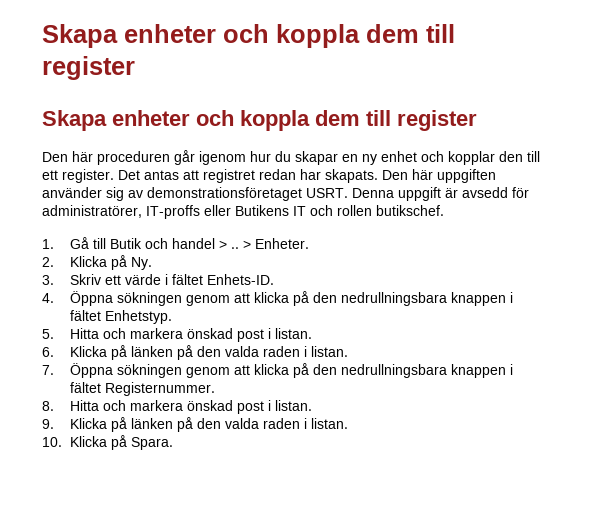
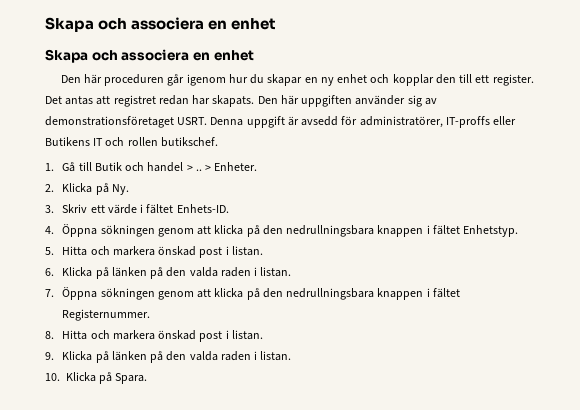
[42,24,455,48] [42,56,135,80] [42,110,477,131] Skapa enheter och koppla dem till register // Skapa enheter och koppla dem till register -> [45,17,277,32] [45,49,254,63] Skapa och associera en enhet // Skapa och associera en enhet

